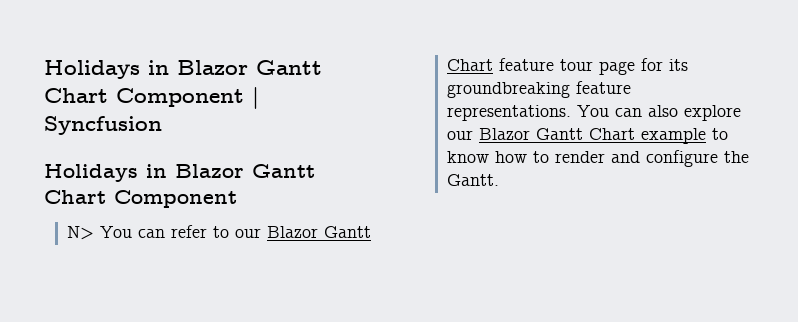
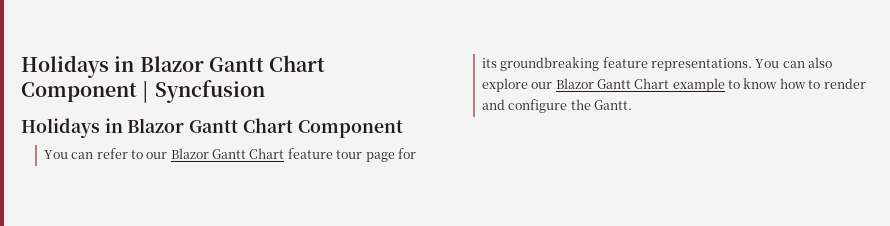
[67,226,95,240] N> -> (403, 129) none

